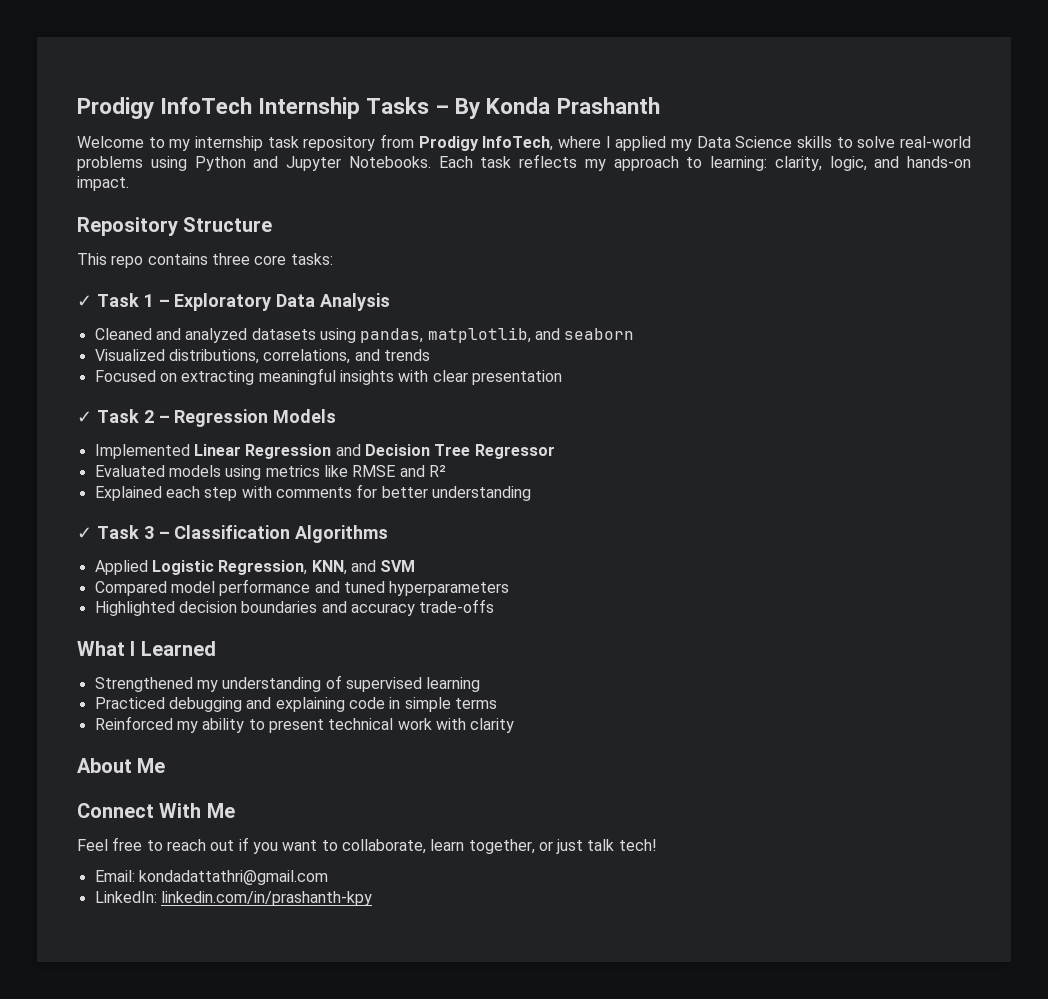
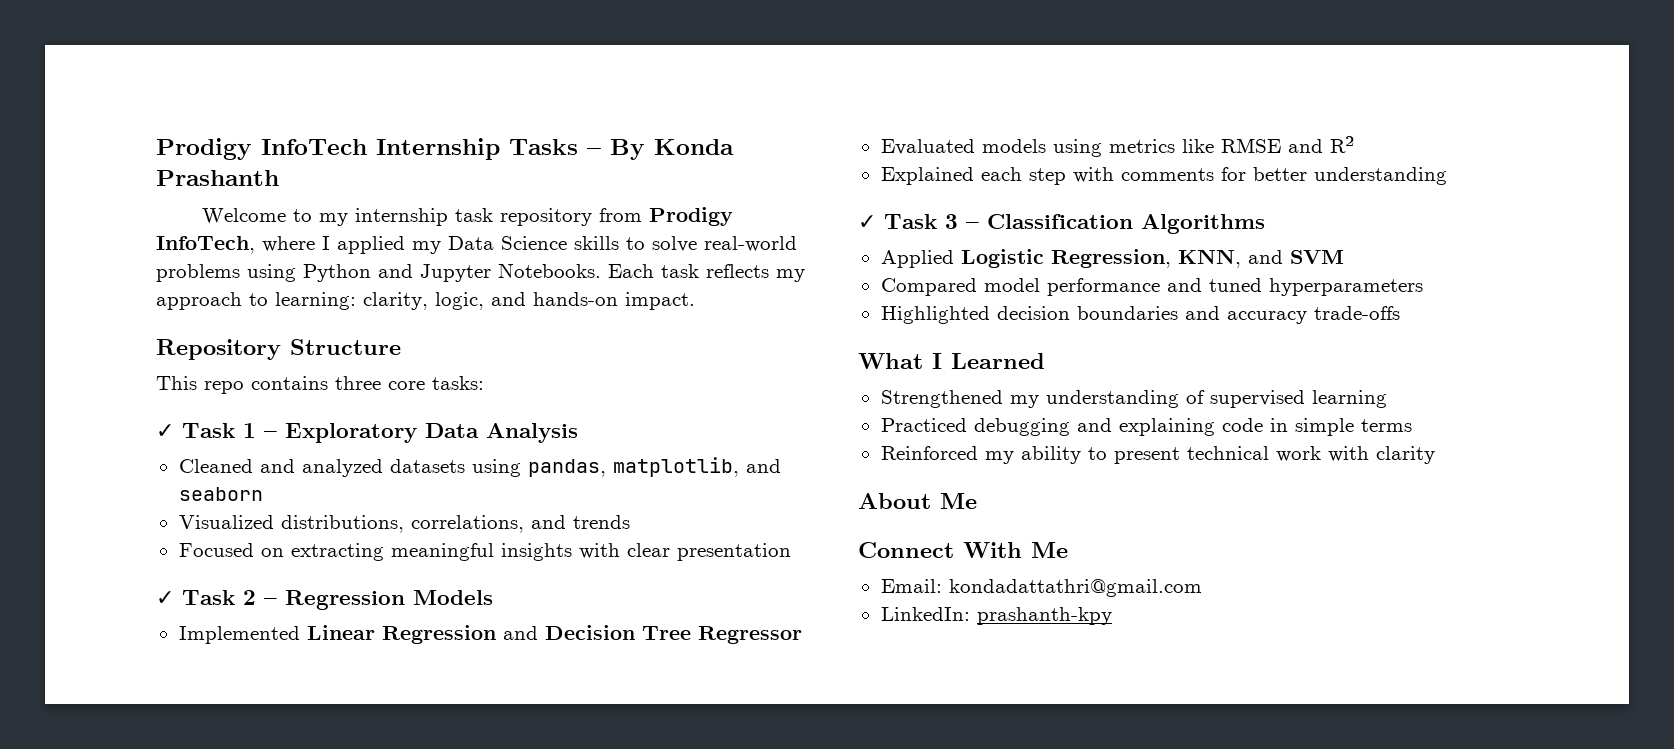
[77,837,657,854] // Feel free to reach out if you want to collaborate, learn together, or just talk tech! -> (1068, 550) none
[160,891,372,906] linkedin.com/in/prashanth-kpy -> [976,607,1112,625] prashanth-kpy

